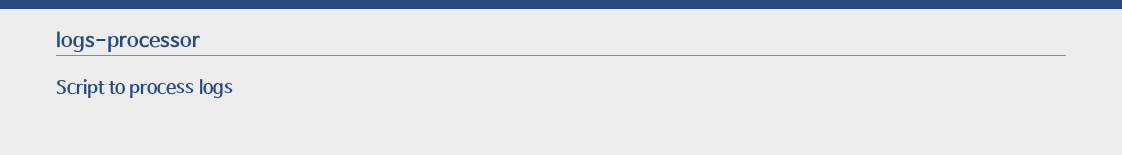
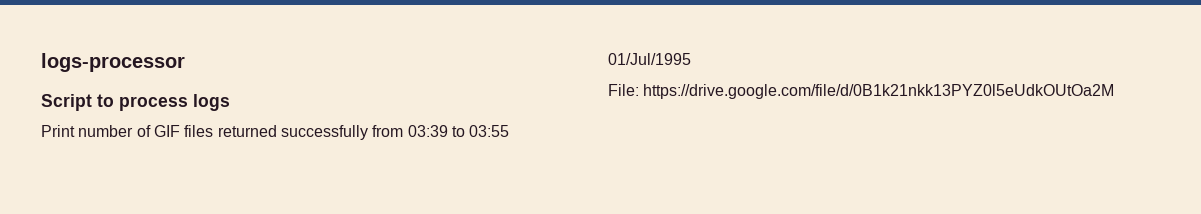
(234, 88) none -> [41,125,510,140] [608,53,691,65] [608,84,1115,99] // Print number of GIF files returned successfully from 03:39 to 03:55 01/Jul/1995 // File: https://drive.google.com/file/d/0B1k21nkk13PYZ0l5eUdkOUtOa2M

